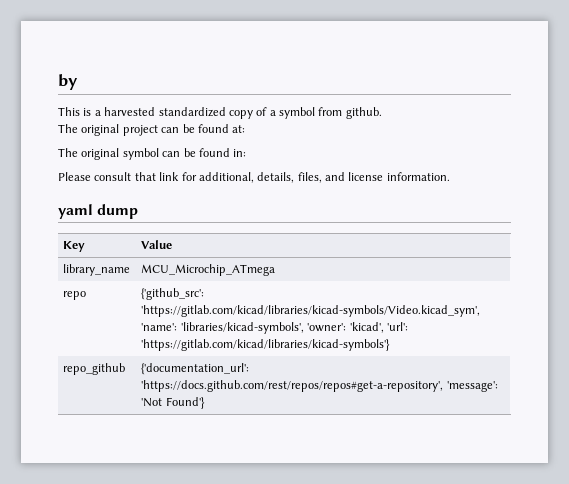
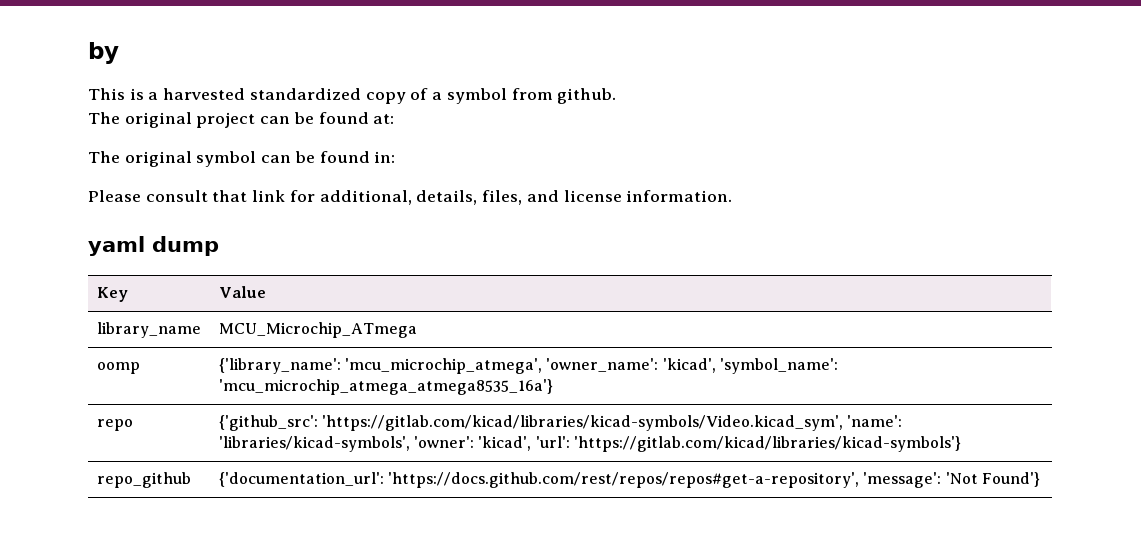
(276, 270) none -> [96,362,140,374] [218,358,839,374] [218,379,553,395] // oomp | {'library_name': 'mcu_microchip_atmega', 'owner_name': 'kicad', 'symbol_name': 'mcu_microchip_atmega_atmega8535_16a'}

